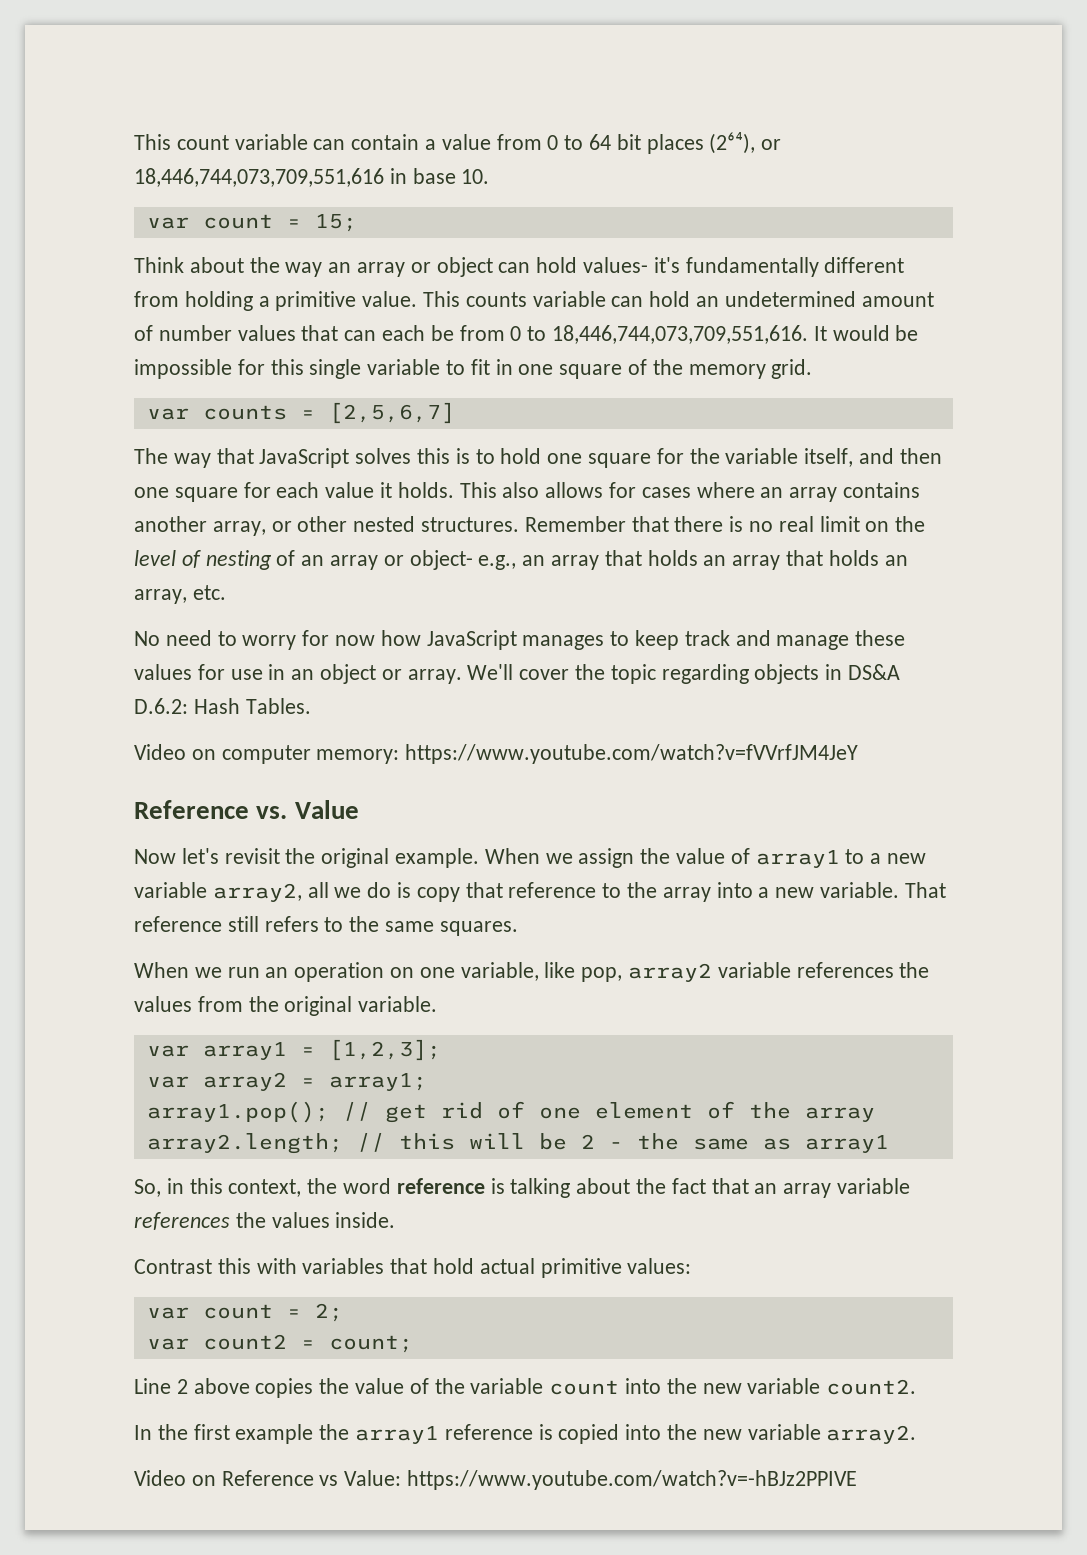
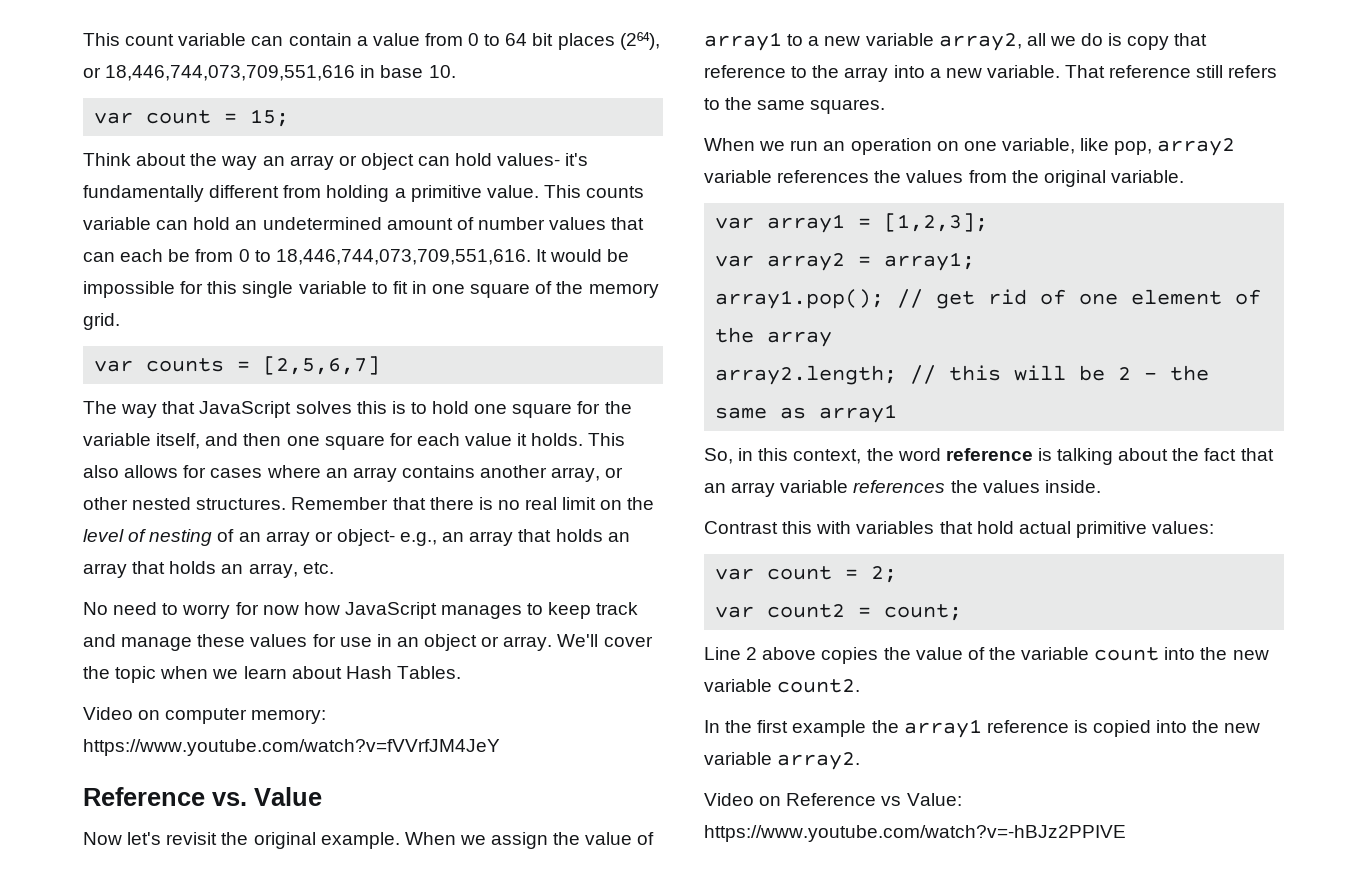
[661,664,901,684] [134,698,188,714] regarding objects in DS&A D.6.2: -> [160,666,342,679] when we learn about

